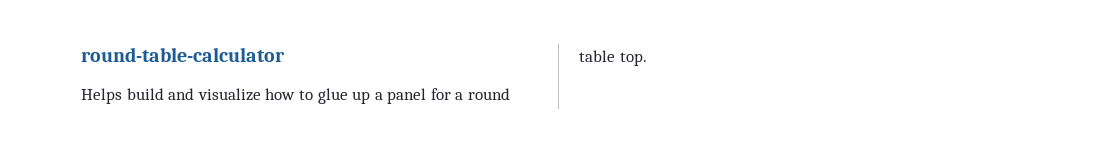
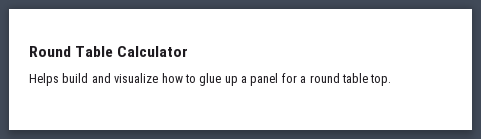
[81,47,285,62] round-table-calculator -> [29,46,189,57] Round Table Calculator

